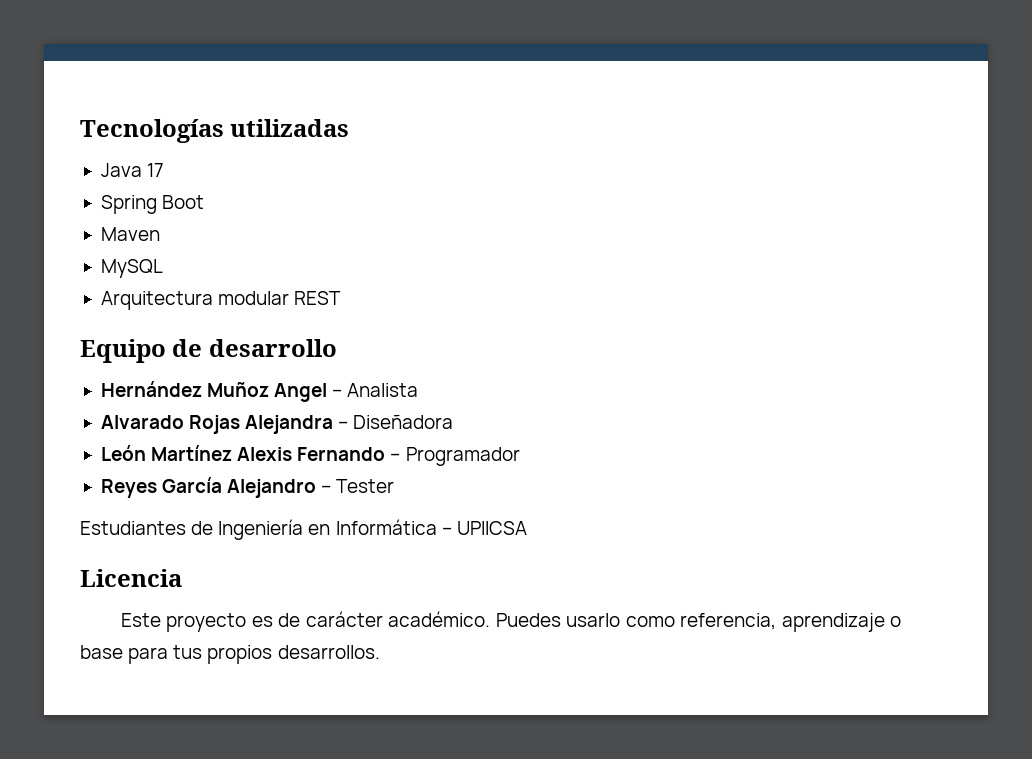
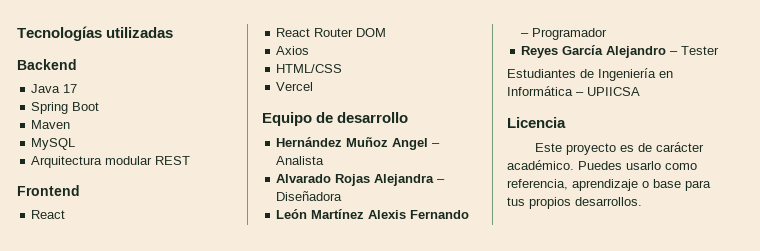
(350, 128) none -> [17,59,77,70] // Backend
(342, 298) none -> [17,185,80,196] [31,210,66,219] [276,28,387,37] [276,46,310,55] [276,64,343,73] [276,82,314,91] // Frontend // React // React Router DOM // Axios // HTML/CSS // Vercel

